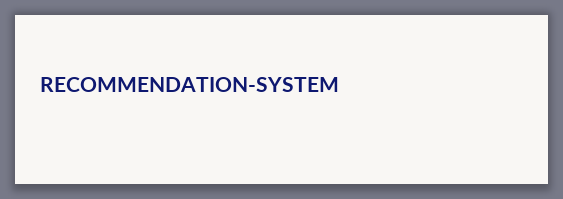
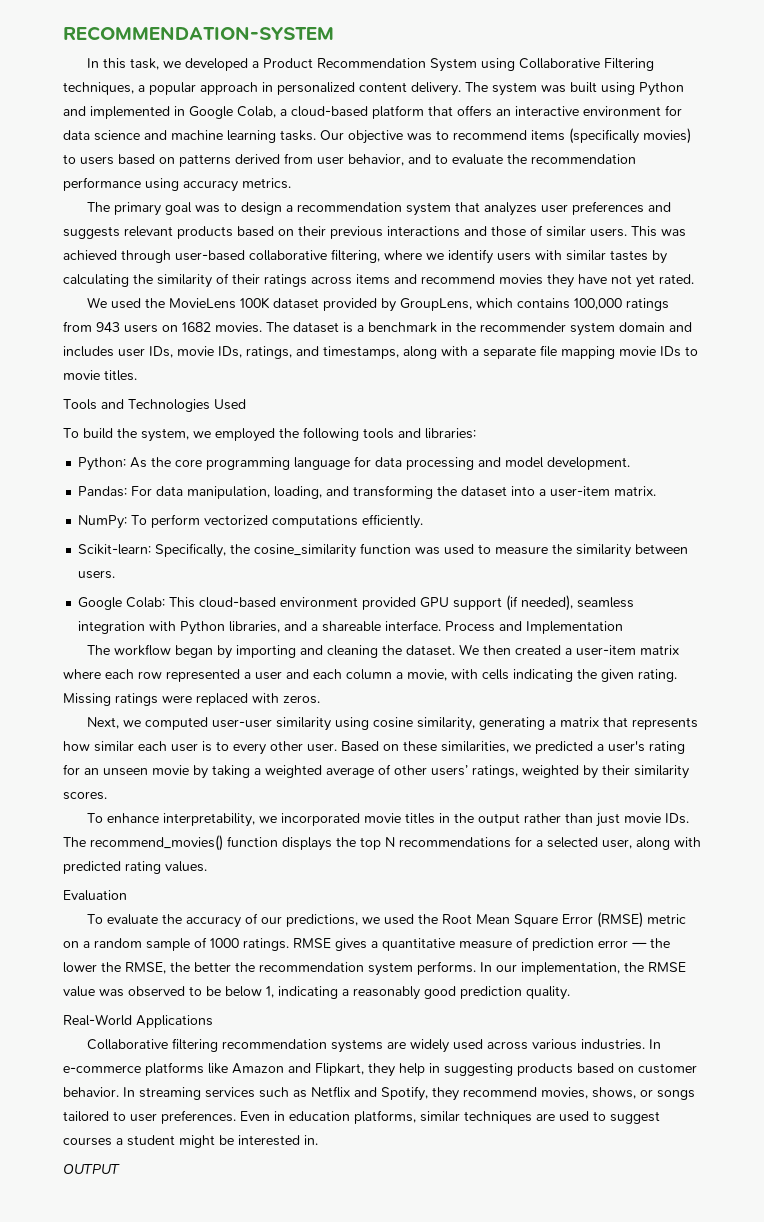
(339, 84) none -> [87,58,655,72] [63,82,684,96] [63,105,682,119] [63,128,691,144] [63,153,636,167] [63,177,291,192] [87,201,672,216] [63,225,686,239] [63,249,667,264] [63,273,694,288] [87,297,670,312] [63,321,692,336] [63,345,698,359] [63,370,137,381] [63,399,246,412] [63,427,476,442] [78,456,631,471] [78,485,657,499] [78,514,424,529] [78,543,689,558] [78,570,116,579] [78,595,635,611] [78,620,624,635] [87,644,680,659] [63,669,677,682] [63,693,320,706] [87,717,699,731] [63,741,685,755] [63,764,689,779] [63,791,107,800] [87,813,690,827] [63,835,701,851] [63,861,207,874] [63,890,127,901] [87,912,687,928] [63,937,670,951] [63,961,686,976] [63,986,570,1000] [63,1014,213,1028] [87,1038,662,1053] [63,1062,697,1077] [63,1086,695,1101] [63,1110,660,1124] [63,1135,318,1148] [63,1164,120,1174] // In this task, we developed a Product Recommendation System using Collaborative Filtering techniques, a popular approach in personalized content delivery. The system was built using Python and implemented in Google Colab, a cloud-based platform that offers an interactive environment for data science and machine learning tasks. Our objective was to recommend items (specifically movies) to users based on patterns derived from user behavior, and to evaluate the recommendation performance using accuracy metrics. // The primary goal was to design a recommendation system that analyzes user preferences and suggests relevant products based on their previous interactions and those of similar users. This was achieved through user-based collaborative filtering, where we identify users with similar tastes by calculating the similarity of their ratings across items and recommend movies they have not yet rated. // We used the MovieLens 100K dataset provided by GroupLens, which contains 100,000 ratings from 943 users on 1682 movies. The dataset is a benchmark in the recommender system domain and includes user IDs, movie IDs, ratings, and timestamps, along with a separate file mapping movie IDs to movie titles. // Tools and Technologies Used // To build the system, we employed the following tools and libraries: // Python: As the core programming language for data processing and model development. // Pandas: For data manipulation, loading, and transforming the dataset into a user-item matrix. // NumPy: To perform vectorized computations efficiently. // Scikit-learn: Specifically, the cosine_similarity function was used to measure the similarity between users. // Google Colab: This cloud-based environment provided GPU support (if needed), seamless integration with Python libraries, and a shareable interface. Process and Implementation // The workflow began by importing and cleaning the dataset. We then created a user-item matrix where each row represented a user and each column a movie, with cells indicating the given rating. Missing ratings were replaced with zeros. // Next, we computed user-user similarity using cosine similarity, generating a matrix that represents how similar each user is to every other user. Based on these similarities, we predicted a user's rating for an unseen movie by taking a weighted average of other users’ ratings, weighted by their similarity scores. // To enhance interpretability, we incorporated movie titles in the output rather than just movie IDs. The recommend_movies() function displays the top N recommendations for a selected user, along with predicted rating values. // Evaluation // To evaluate the accuracy of our predictions, we used the Root Mean Square Error (RMSE) metric on a random sample of 1000 ratings. RMSE gives a quantitative measure of prediction error — the lower the RMSE, the better the recommendation system performs. In our implementation, the RMSE value was observed to be below 1, indicating a reasonably good prediction quality. // Real-World Applications // Collaborative filtering recommendation systems are widely used across various industries. In e-commerce platforms like Amazon and Flipkart, they help in suggesting products based on customer behavior. In streaming services such as Netflix and Spotify, they recommend movies, shows, or songs tailored to user preferences. Even in education platforms, similar techniques are used to suggest courses a student might be interested in. // OUTPUT

